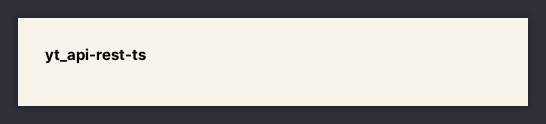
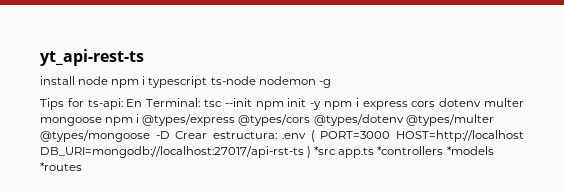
(146, 56) none -> [40,76,331,88] [40,98,525,110] [40,114,494,126] [40,130,524,142] [40,146,494,158] [40,162,82,171] // install node npm i typescript ts-node nodemon -g // Tips for ts-api: En Terminal: tsc --init npm init -y npm i express cors dotenv multer mongoose npm i @types/express @types/cors @types/dotenv @types/multer @types/mongoose -D Crear estructura: .env ( PORT=3000 HOST=http://localhost DB_URI=mongodb://localhost:27017/api-rst-ts ) *src app.ts *controllers *models *routes

